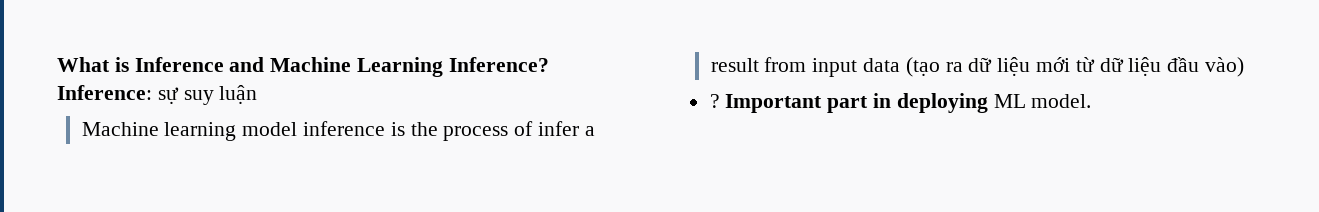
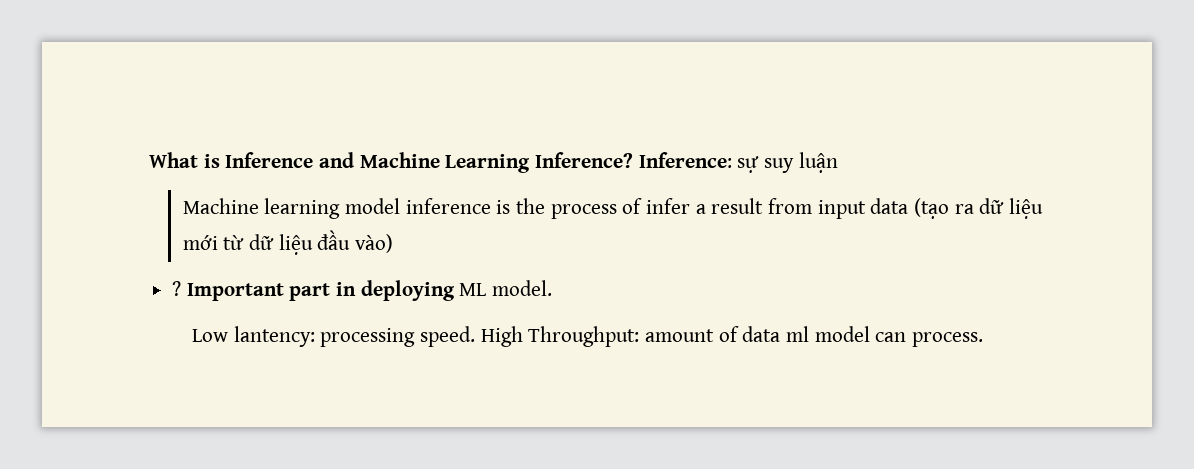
(1092, 101) none -> [192,326,984,347] // Low lantency: processing speed. High Throughput: amount of data ml model can process.

